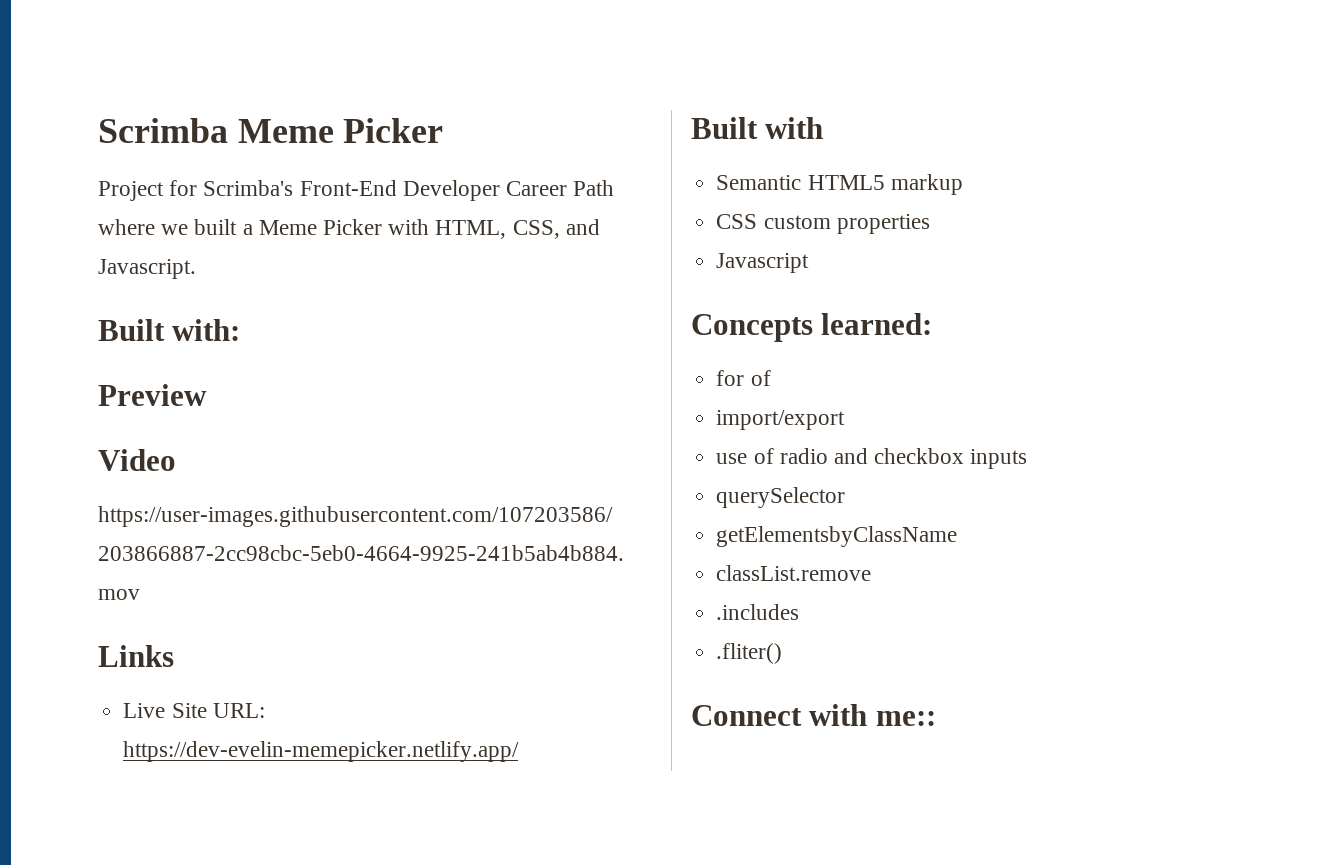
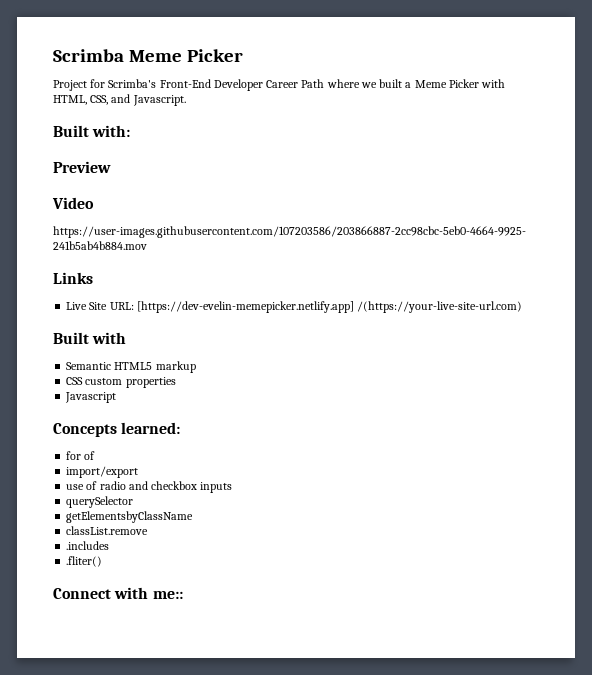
[123,741,520,762] https://dev-evelin-memepicker.netlify.app/ -> [136,301,523,313] [https://dev-evelin-memepicker.netlify.app] /(https://your-live-site-url.com)

